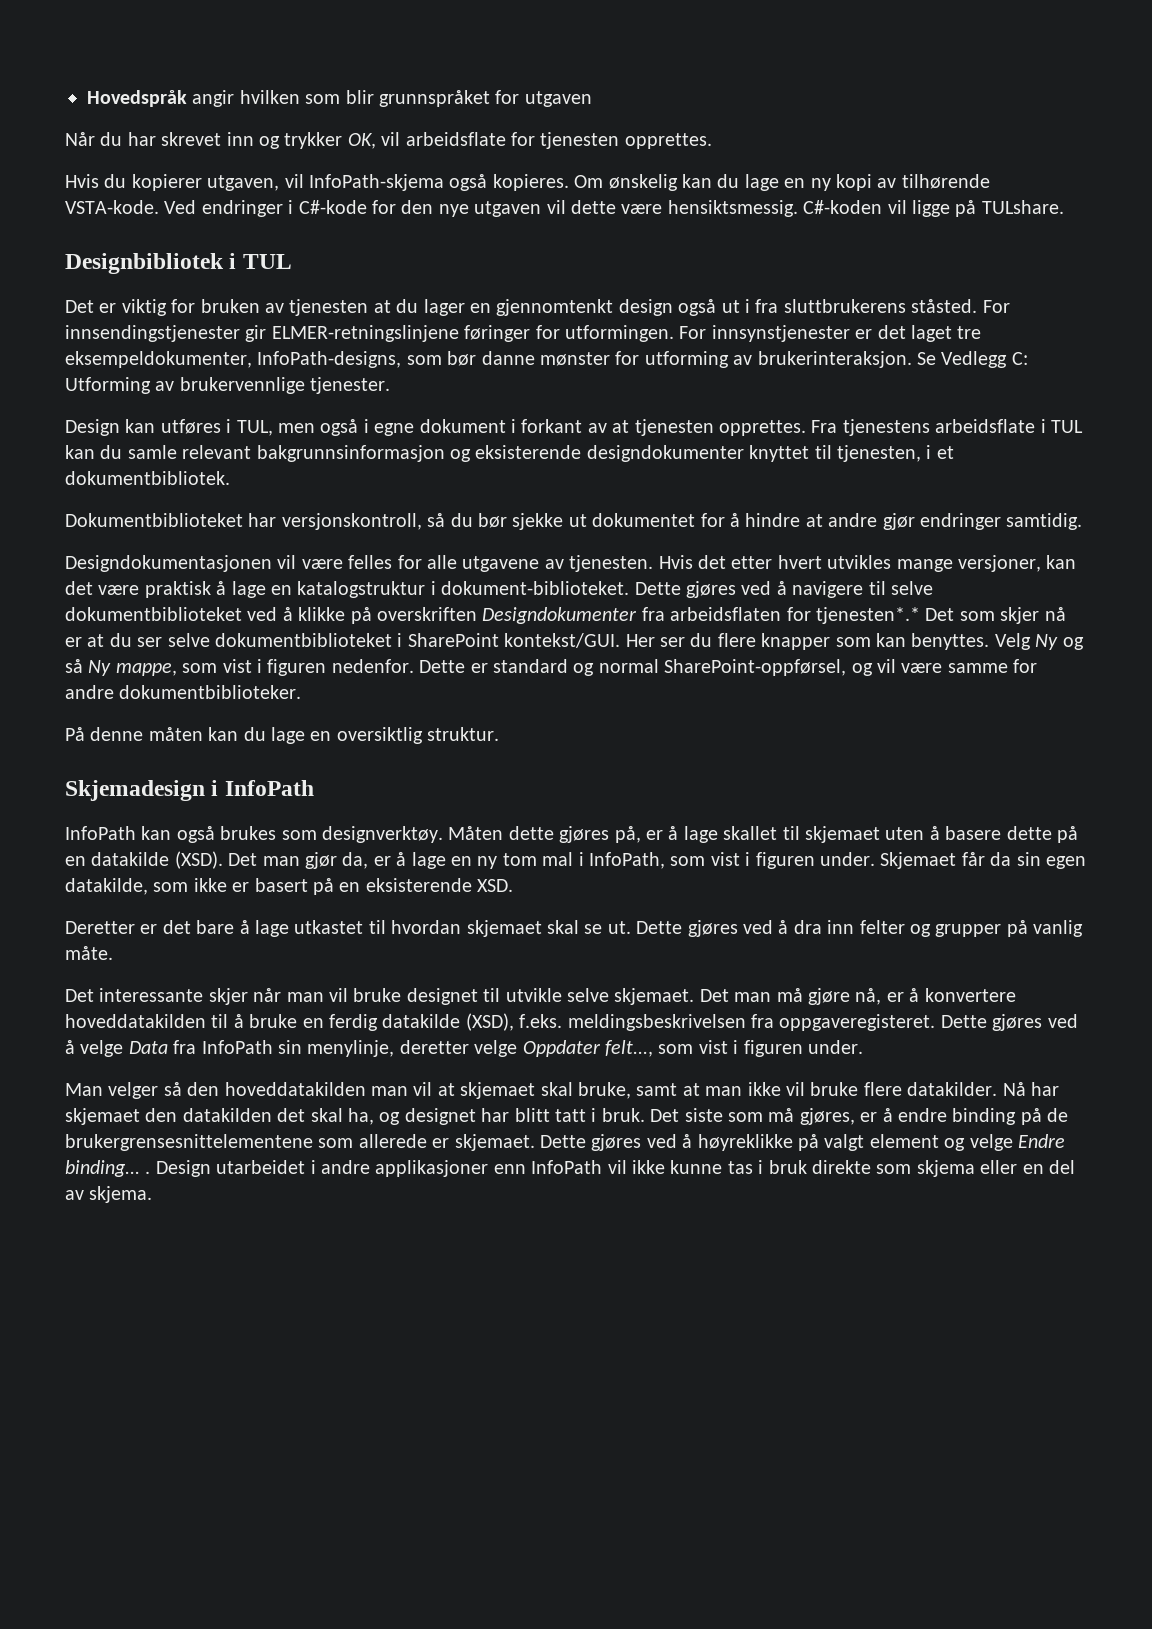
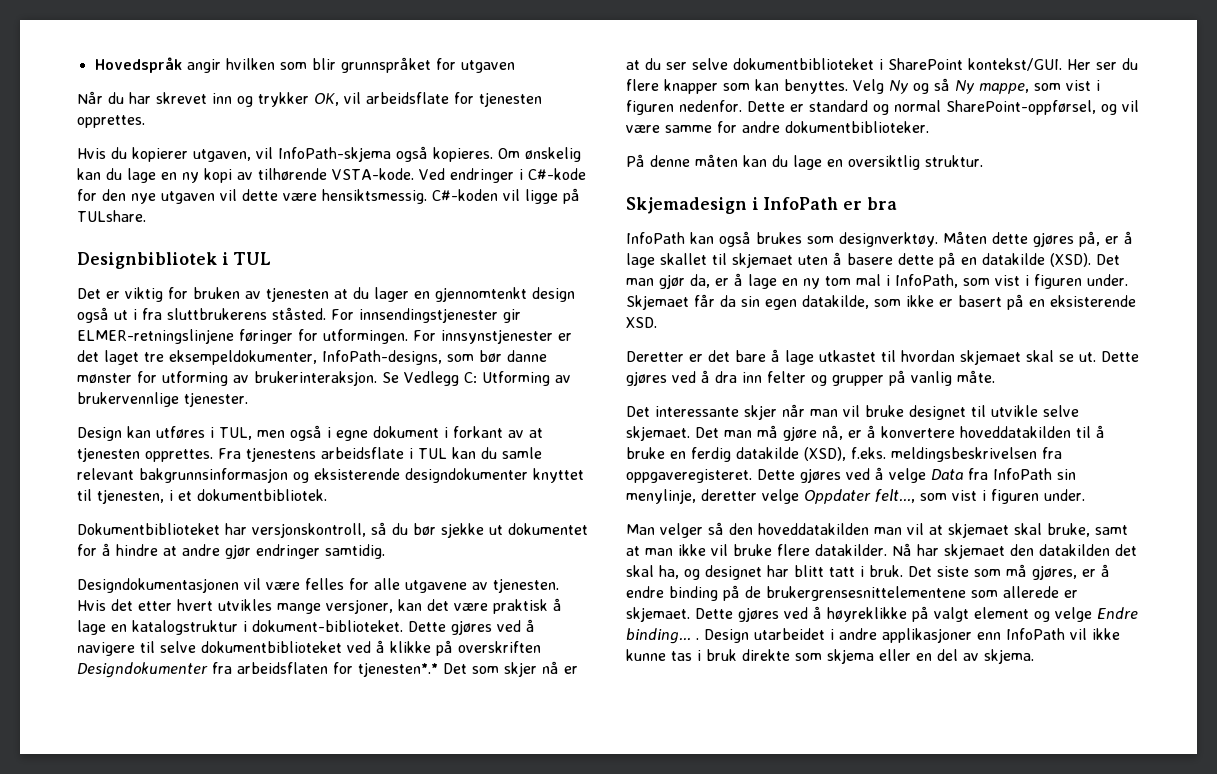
(314, 788) none -> [843,197,897,210] er bra

